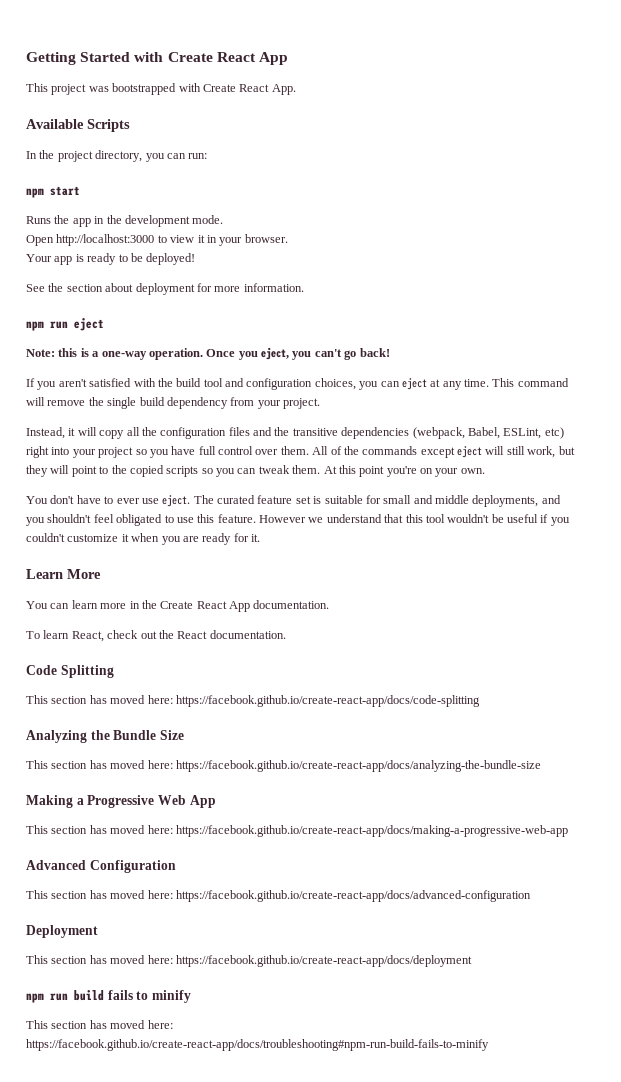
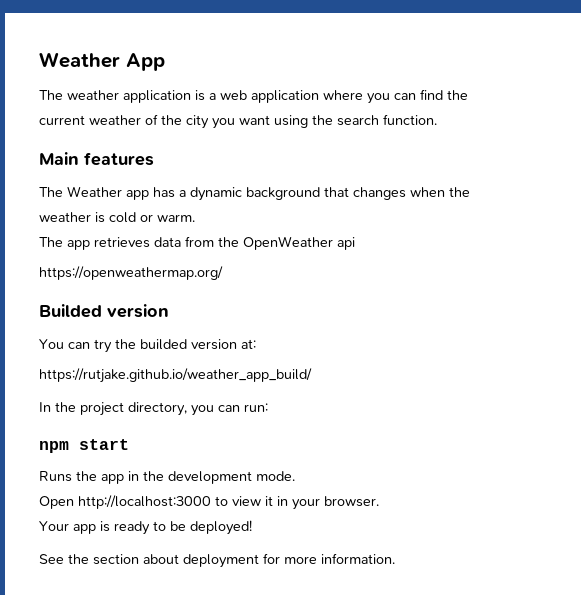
[26,52,288,65] [26,83,296,95] [26,119,130,132] Getting Started with Create React App // This project was bootstrapped with Create React App. // Available Scripts -> [39,52,165,71] [39,89,468,104] [39,114,437,129] [39,152,154,166] [39,186,470,201] [39,212,195,223] [39,236,355,250] [39,266,223,280] [39,304,169,318] [39,339,256,353] [39,368,312,383] Weather App // The weather application is a web application where you can find the current weather of the city you want using the search function. // Main features // The Weather app has a dynamic background that changes when the weather is cold or warm. // The app retrieves data from the OpenWeather api // https://openweathermap.org/ // Builded version // You can try the builded version at: // https://rutjake.github.io/weather_app_build/
[26,318,104,331] [26,347,390,360] [26,378,569,390] [26,397,320,409] [26,427,564,439] [26,446,575,458] [26,465,485,477] [26,495,561,507] [26,514,570,526] [26,533,260,545] [26,569,101,579] [26,600,330,612] [26,630,286,642] [26,665,114,678] [26,695,480,707] [26,730,184,743] [26,760,541,772] [26,795,216,808] [26,825,568,837] [26,860,176,873] [26,890,531,902] [26,925,98,938] [26,955,472,967] [26,990,191,1003] [26,1020,173,1029] [26,1039,489,1051] // npm run eject // Note: this is a one-way operation. Once you eject, you can't go back! // If you aren't satisfied with the build tool and configuration choices, you can eject at any time. This command will remove the single build dependency from your project. // Instead, it will copy all the configuration files and the transitive dependencies (webpack, Babel, ESLint, etc) right into your project so you have full control over them. All of the commands except eject will still work, but they will point to the copied scripts so you can tweak them. At this point you're on your own. // You don't have to ever use eject. The curated feature set is suitable for small and middle deployments, and you shouldn't feel obligated to use this feature. However we understand that this tool wouldn't be useful if you couldn't customize it when you are ready for it. // Learn More // You can learn more in the Create React App documentation. // To learn React, check out the React documentation. // Code Splitting // This section has moved here: https://facebook.github.io/create-react-app/docs/code-splitting // Analyzing the Bundle Size // This section has moved here: https://facebook.github.io/create-react-app/docs/analyzing-the-bundle-size // Making a Progressive Web App // This section has moved here: https://facebook.github.io/create-react-app/docs/making-a-progressive-web-app // Advanced Configuration // This section has moved here: https://facebook.github.io/create-react-app/docs/advanced-configuration // Deployment // This section has moved here: https://facebook.github.io/create-react-app/docs/deployment // npm run build fails to minify // This section has moved here: https://facebook.github.io/create-react-app/docs/troubleshooting#npm-run-build-fails-to-minify -> (395, 558) none

